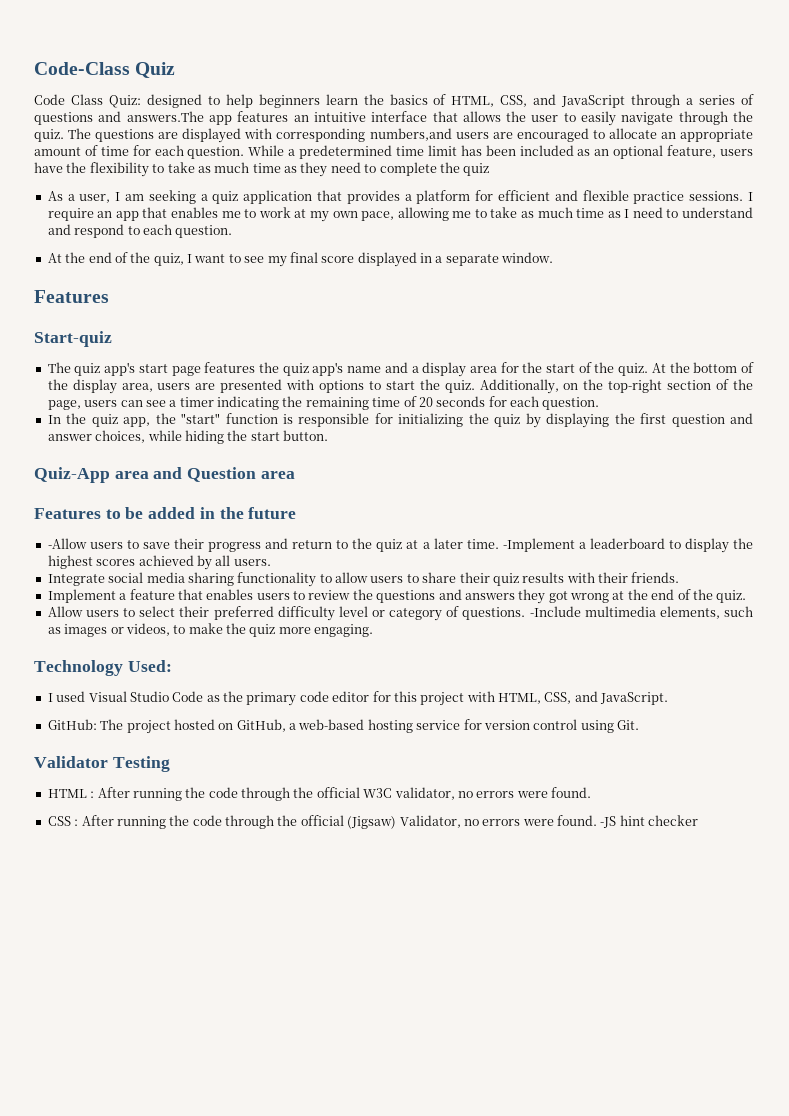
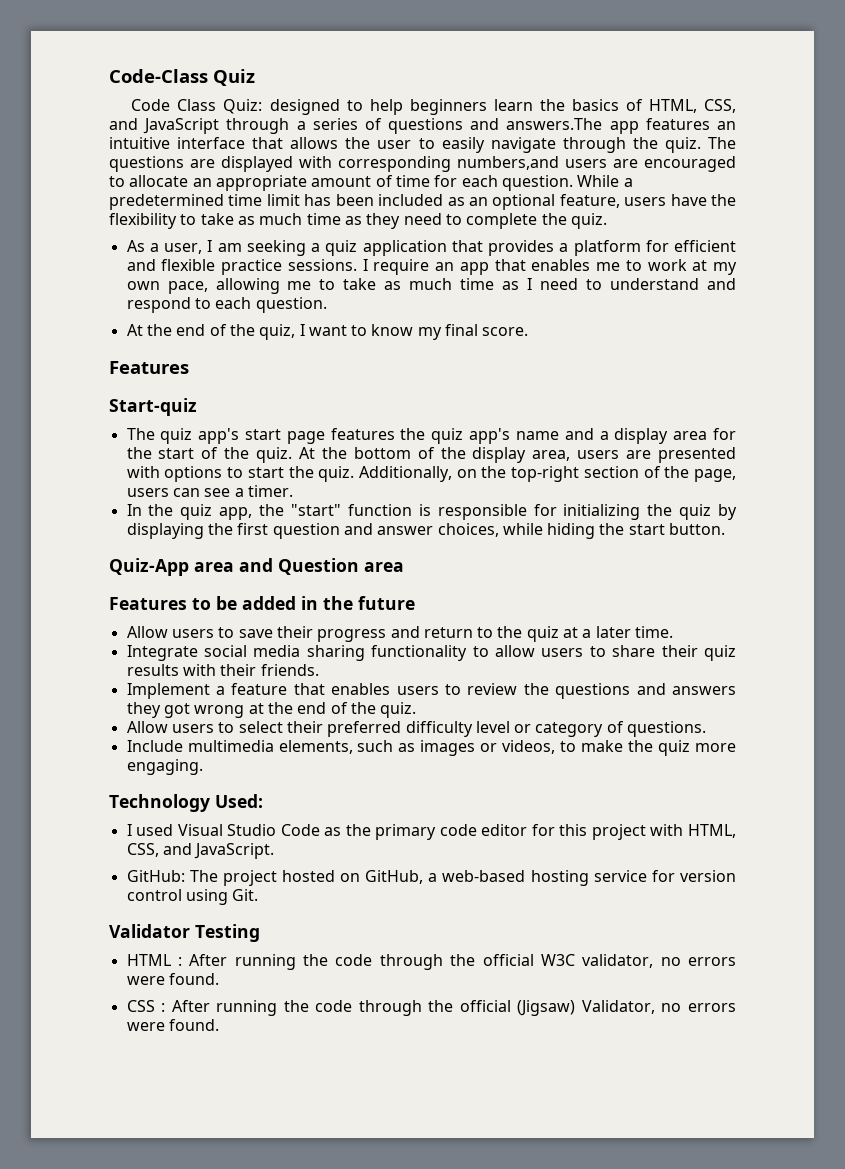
[463,163,490,176] quiz -> [570,213,607,229] quiz.
[244,256,265,263] see -> [371,324,414,336] know
[321,252,554,267] score displayed in a separate window. -> [482,327,529,336] score.
[179,396,600,410] timer indicating the remaining time of 20 seconds for each question. -> [247,485,293,497] timer.
[47,538,87,549] -Allow -> [126,626,168,638] Allow
[502,538,753,553] [47,555,271,570] -Implement a leaderboard to display the highest scores achieved by all users. -> (674, 632) none
[529,606,581,617] -Include -> [126,740,183,752] // Include
[600,815,699,828] -JS hint checker -> (219, 1025) none

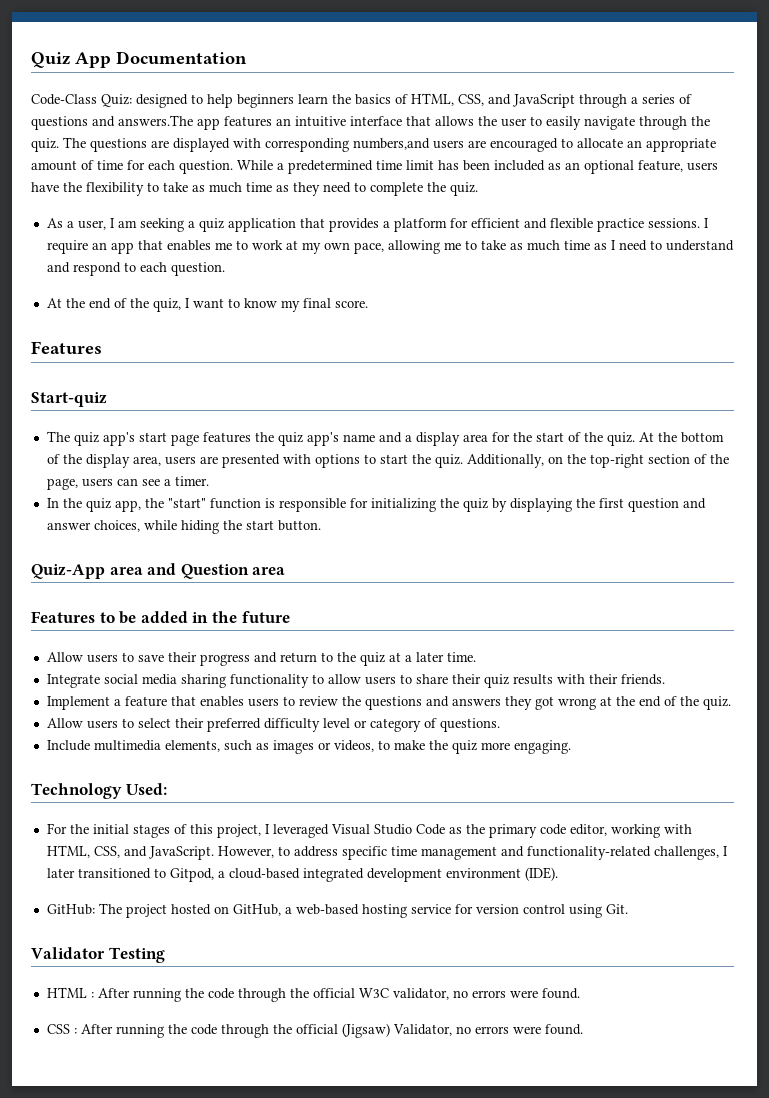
[109,69,255,86] [131,99,217,111] Code-Class Quiz // Code Class -> [31,51,247,68] [31,94,97,105] Quiz App Documentation // Code-Class
[126,824,174,836] I used -> [46,823,329,838] For the initial stages of this project, I leveraged
[481,824,646,840] editor for this project -> [569,824,660,838] editor, working
(275, 851) none -> [217,846,728,860] [46,867,558,882] However, to address specific time management and functionality-related challenges, I later transitioned to Gitpod, a cloud-based integrated development environment (IDE).

